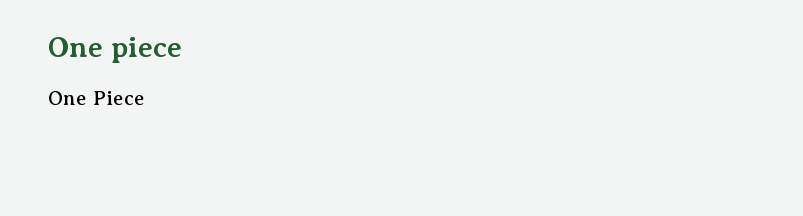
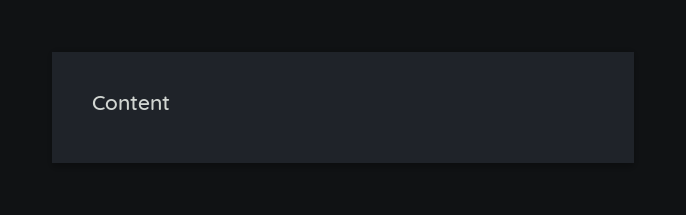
[48,37,182,63] [48,91,145,105] One piece // One Piece -> [92,96,170,110] Content

